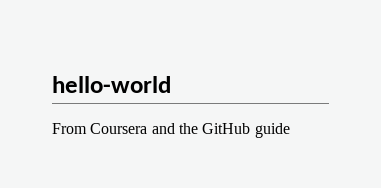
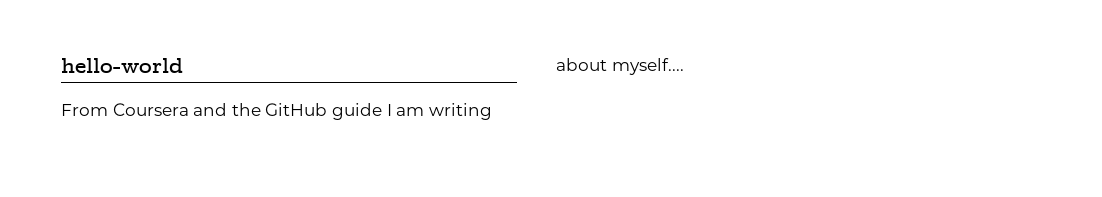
(290, 130) none -> [386,103,492,120] [556,58,684,75] I am writing about myself....

